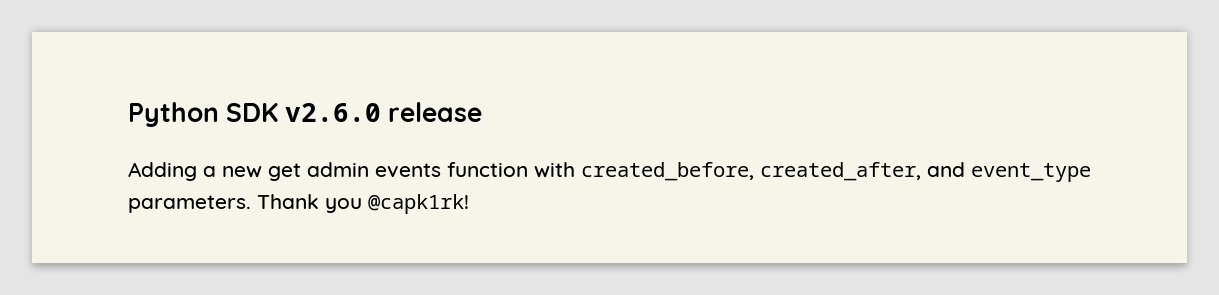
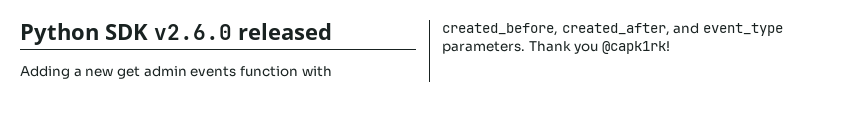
[388,102,483,122] release -> [238,23,332,40] released

